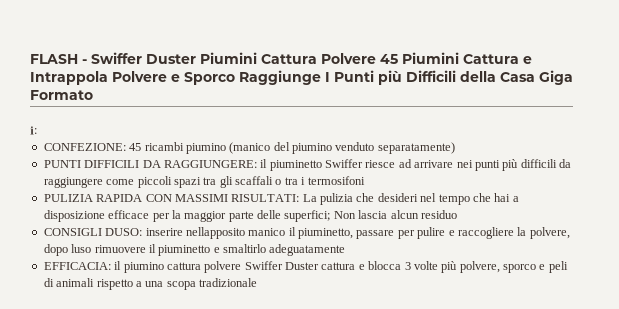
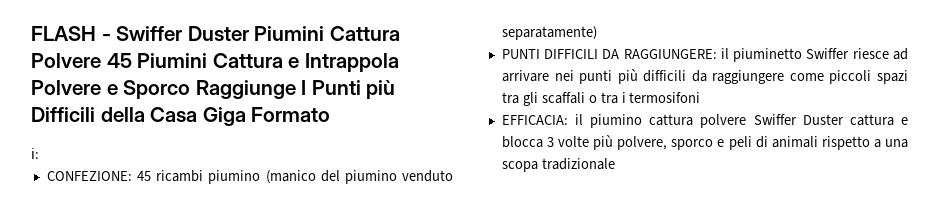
[43,193,519,205] [43,210,457,222] [43,227,570,239] [43,244,346,256] // PULIZIA RAPIDA CON MASSIMI RISULTATI: La pulizia che desideri nel tempo che hai a disposizione efficace per la maggior parte delle superfici; Non lascia alcun residuo // CONSIGLI DUSO: inserire nellapposito manico il piuminetto, passare per pulire e raccogliere la polvere, dopo luso rimuovere il piuminetto e smaltirlo adeguatamente -> (701, 97) none

